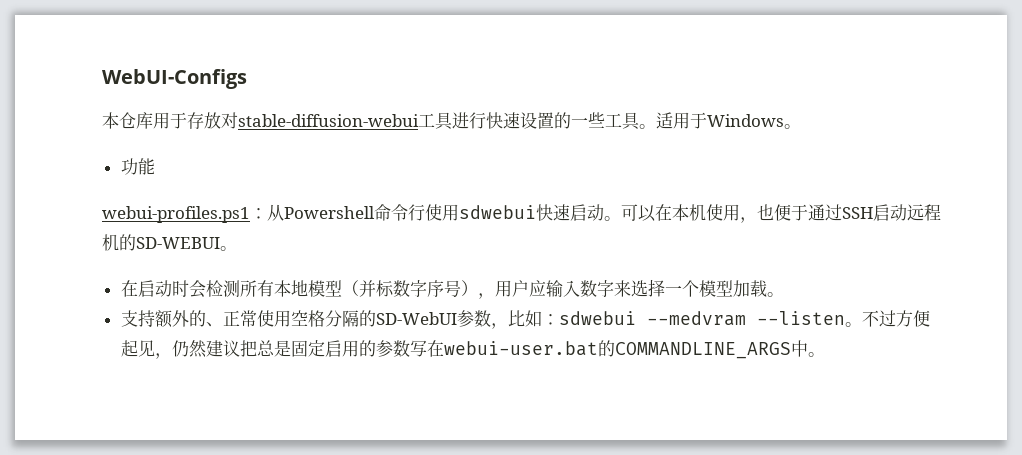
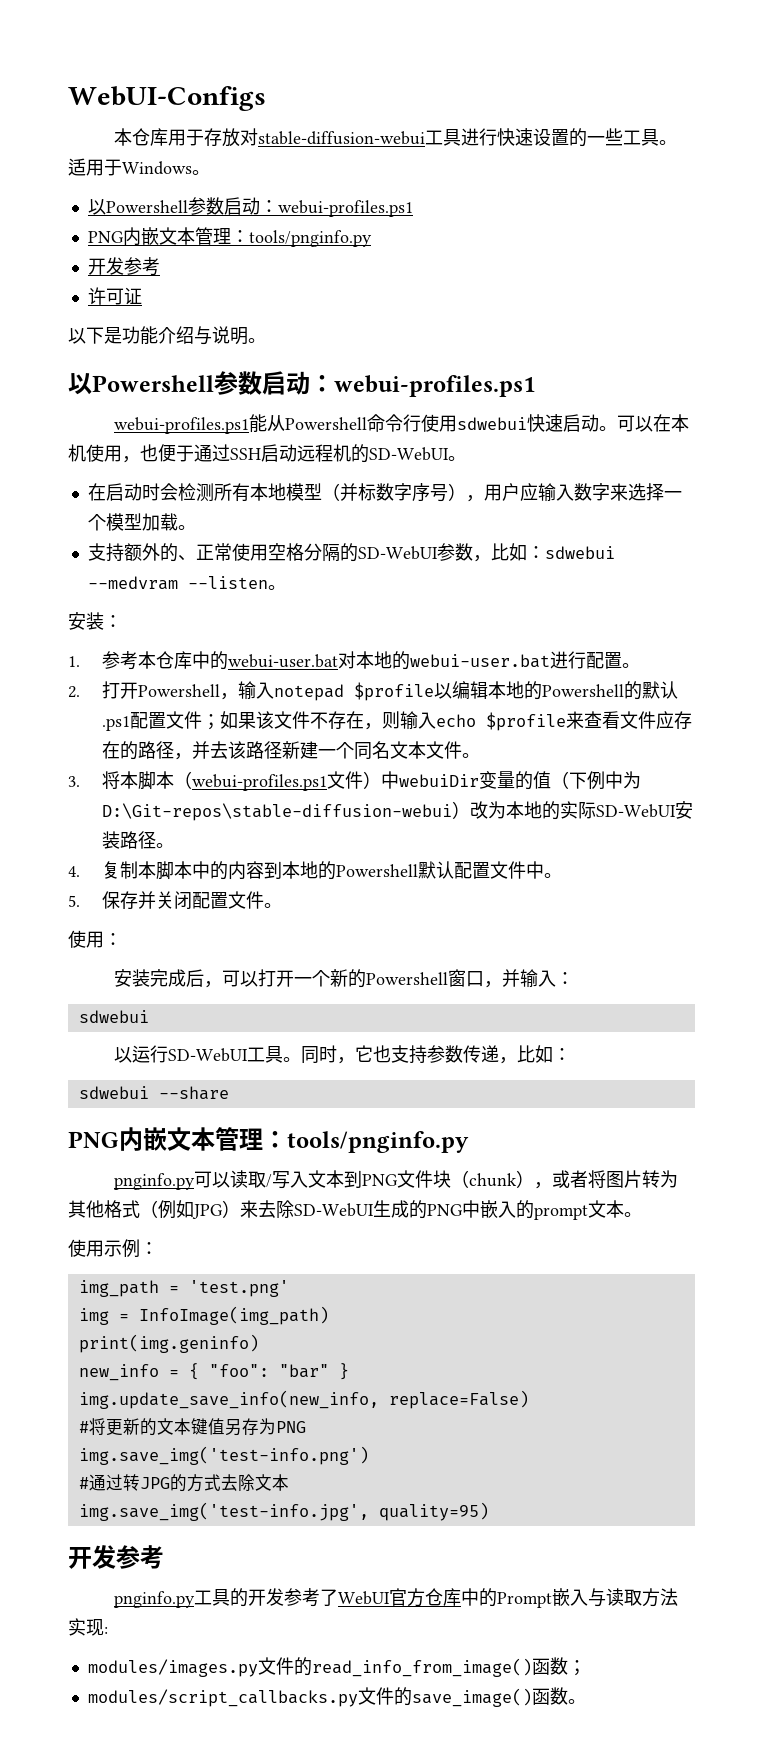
[120,158,155,175] [102,206,267,223] 功能 // webui-profiles.ps1： -> [87,197,413,217] [87,227,372,247] [87,257,160,276] [87,287,142,305] [68,326,266,345] [68,371,535,397] [114,414,268,434] 以Powershell参数启动：webui-profiles.ps1 // PNG内嵌文本管理：tools/pnginfo.py // 开发参考 // 许可证 // 以下是功能介绍与说明。 // 以Powershell参数启动：webui-profiles.ps1 // webui-profiles.ps1能
[136,237,220,249] SD-WEBUI -> [369,447,449,461] SD-WebUI
[861,310,930,327] [120,340,808,359] 不过方便起见，仍然建议把总是固定启用的参数写在webui-user.bat的COMMANDLINE_ARGS中 -> [68,612,122,630] [68,651,641,670] [68,681,679,701] [102,711,693,731] [102,741,481,760] [68,771,642,791] [102,801,694,821] [102,831,175,849] [68,861,563,880] [68,891,283,910] [68,930,122,948] [114,969,575,988] [78,1010,149,1023] [114,1045,572,1064] [78,1086,229,1100] [68,1127,469,1153] [114,1170,679,1190] [68,1200,642,1220] [68,1239,158,1258] [78,1280,289,1297] [78,1306,329,1325] [78,1334,259,1353] [78,1363,349,1381] [78,1390,529,1409] [78,1418,306,1436] [78,1446,369,1465] [78,1474,289,1492] [78,1502,489,1521] [68,1545,164,1569] [114,1588,679,1608] [68,1618,108,1636] [87,1657,586,1677] [87,1687,568,1707] // 安装： // 1.参考本仓库中的webui-user.bat对本地的webui-user.bat进行配置。 // 2.打开Powershell，输入notepad $profile以编辑本地的Powershell的默认.ps1配置文件；如果该文件不存在，则输入echo $profile来查看文件应存在的路径，并去该路径新建一个同名文本文件。 // 3.将本脚本（webui-profiles.ps1文件）中webuiDir变量的值（下例中为D:\Git-repos\stable-diffusion-webui）改为本地的实际SD-WebUI安装路径。 // 4.复制本脚本中的内容到本地的Powershell默认配置文件中。 // 5.保存并关闭配置文件。 // 使用： // 安装完成后，可以打开一个新的Powershell窗口，并输入： // sdwebui // 以运行SD-WebUI工具。同时，它也支持参数传递，比如： // sdwebui --share // PNG内嵌文本管理：tools/pnginfo.py // pnginfo.py可以读取/写入文本到PNG文件块（chunk），或者将图片转为其他格式（例如JPG）来去除SD-WebUI生成的PNG中嵌入的prompt文本。 // 使用示例： // img_path = 'test.png' // img = InfoImage(img_path) // print(img.geninfo) // new_info = { "foo": "bar" } // img.update_save_info(new_info, replace=False) // #将更新的文本键值另存为PNG // img.save_img('test-info.png') // #通过转JPG的方式去除文本 // img.save_img('test-info.jpg', quality=95) // 开发参考 // pnginfo.py工具的开发参考了WebUI官方仓库中的Prompt嵌入与读取方法实现: // modules/images.py文件的read_info_from_image()函数； // modules/script_callbacks.py文件的save_image()函数

